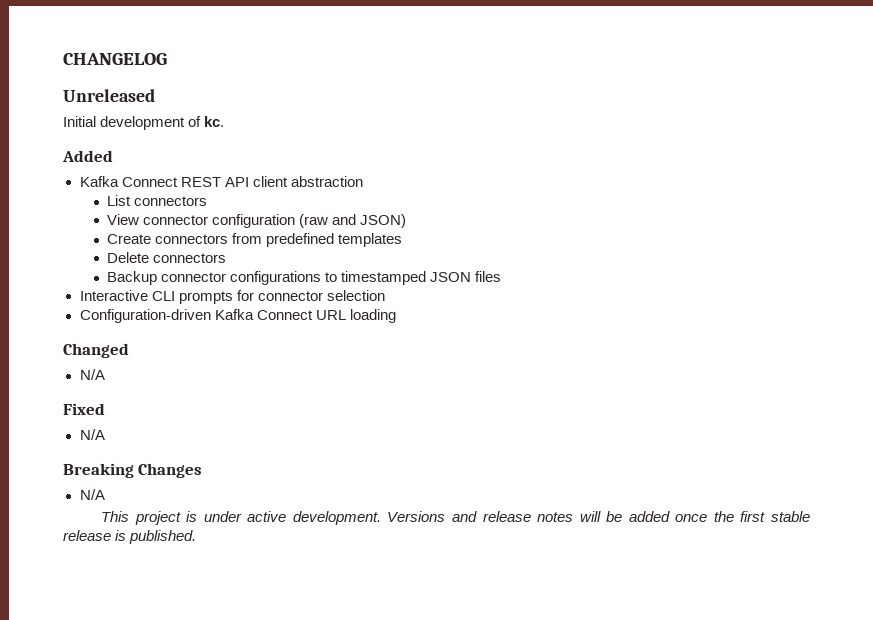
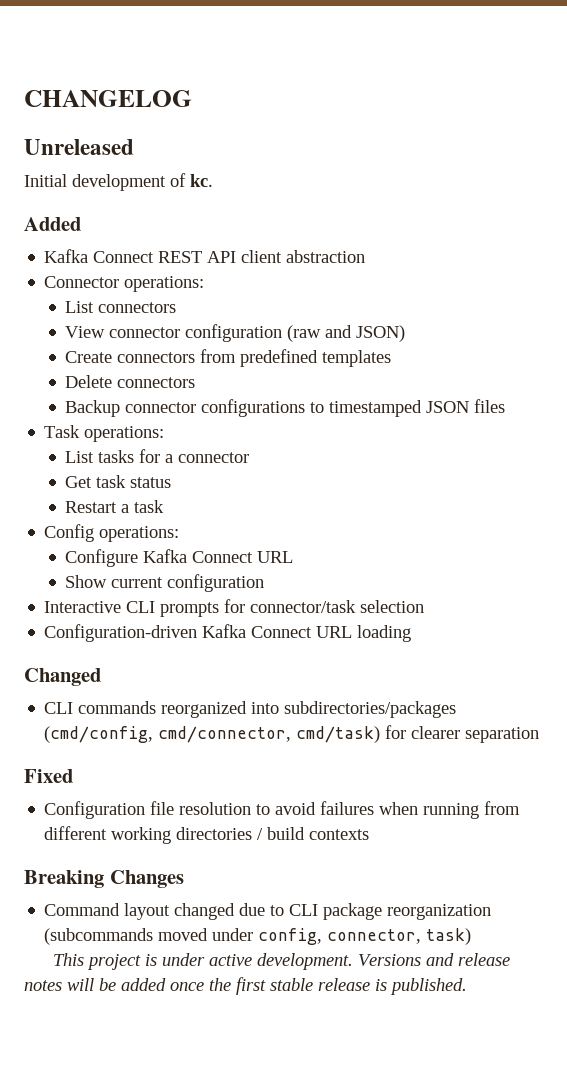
(363, 181) none -> [44,276,205,292] // Connector operations:
(502, 276) none -> [44,425,165,442] [65,449,250,463] [65,475,172,488] [65,500,165,513] [44,524,180,542] [65,549,294,567] [65,574,265,592] // Task operations: // List tasks for a connector // Get task status // Restart a task // Config operations: // Configure Kafka Connect URL // Show current configuration
[257,291,323,301] connector -> [250,600,357,613] connector/task
[79,369,105,380] [63,403,105,415] [79,429,105,440] [63,463,203,478] [79,489,105,500] N/A // Fixed // N/A // Breaking Changes // N/A -> [44,701,457,718] [44,725,540,743] [24,769,73,783] [44,801,521,819] [44,826,370,844] [24,870,184,888] [44,903,492,920] [44,928,472,945] CLI commands reorganized into subdirectories/packages (cmd/config, cmd/connector, cmd/task) for clearer separation // Fixed // Configuration file resolution to avoid failures when running from different working directories / build contexts // Breaking Changes // Command layout changed due to CLI package reorganization (subcommands moved under config, connector, task)

